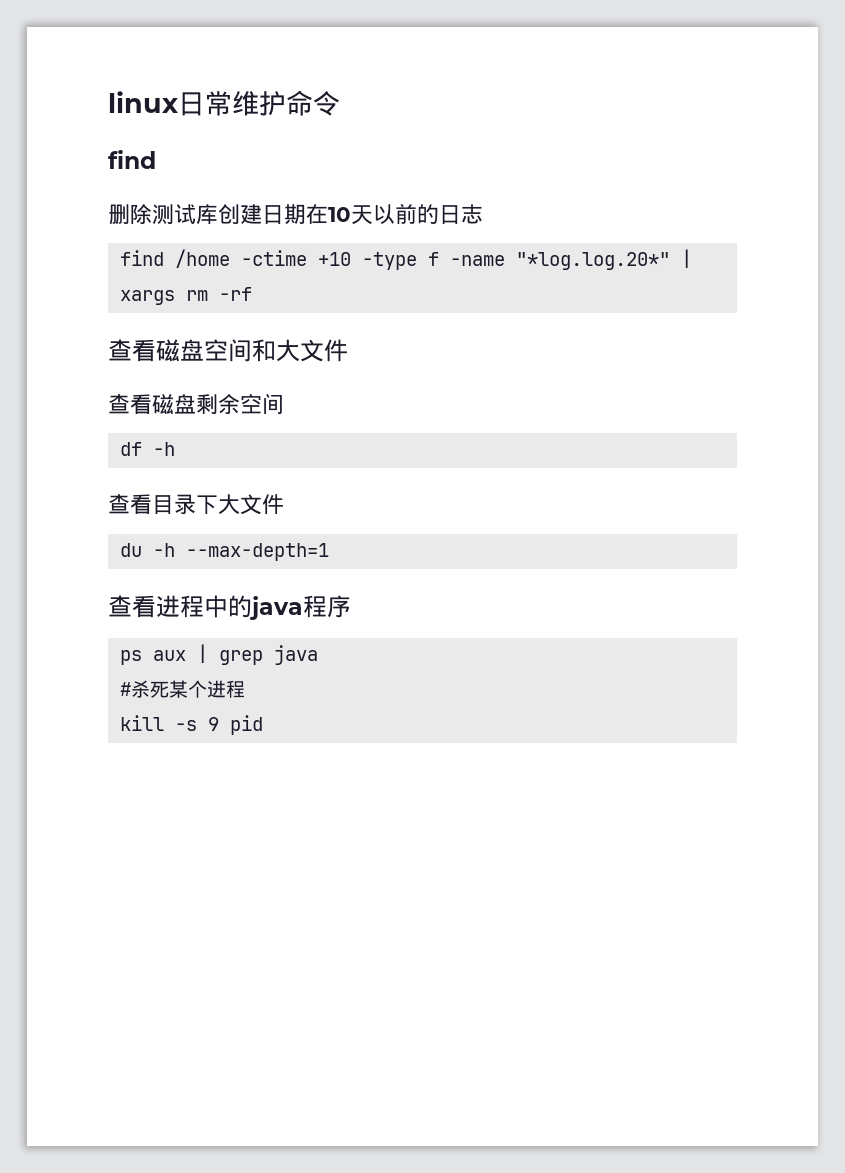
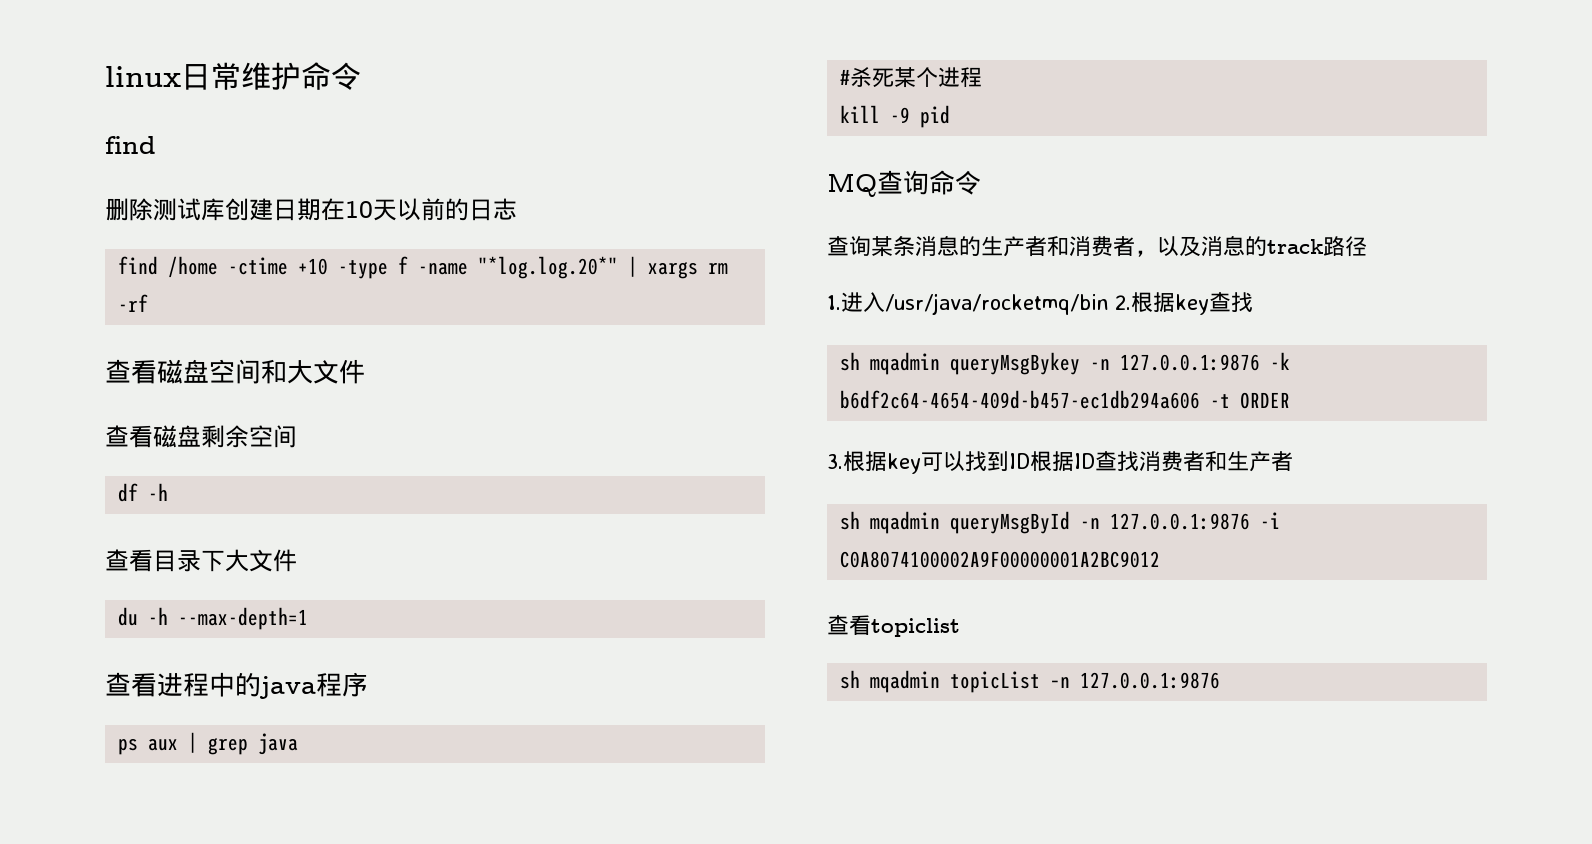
[175,717,219,731] -s 9 -> [890,107,911,123] -9
(263, 725) none -> [827,170,981,197] [827,235,1367,257] [827,292,1253,315] [840,352,1291,375] [840,390,1291,409] [827,451,1293,474] [840,511,1281,534] [840,551,1161,568] [827,615,960,637] [840,670,1221,693] // MQ查询命令 // 查询某条消息的生产者和消费者，以及消息的track路径 // 1.进入/usr/java/rocketmq/bin 2.根据key查找 // sh mqadmin queryMsgBykey -n 127.0.0.1:9876 -k b6df2c64-4654-409d-b457-ec1db294a606 -t ORDER // 3.根据key可以找到ID根据ID查找消费者和生产者 // sh mqadmin queryMsgById -n 127.0.0.1:9876 -i C0A8074100002A9F00000001A2BC9012 // 查看topiclist // sh mqadmin topicList –n 127.0.0.1:9876

